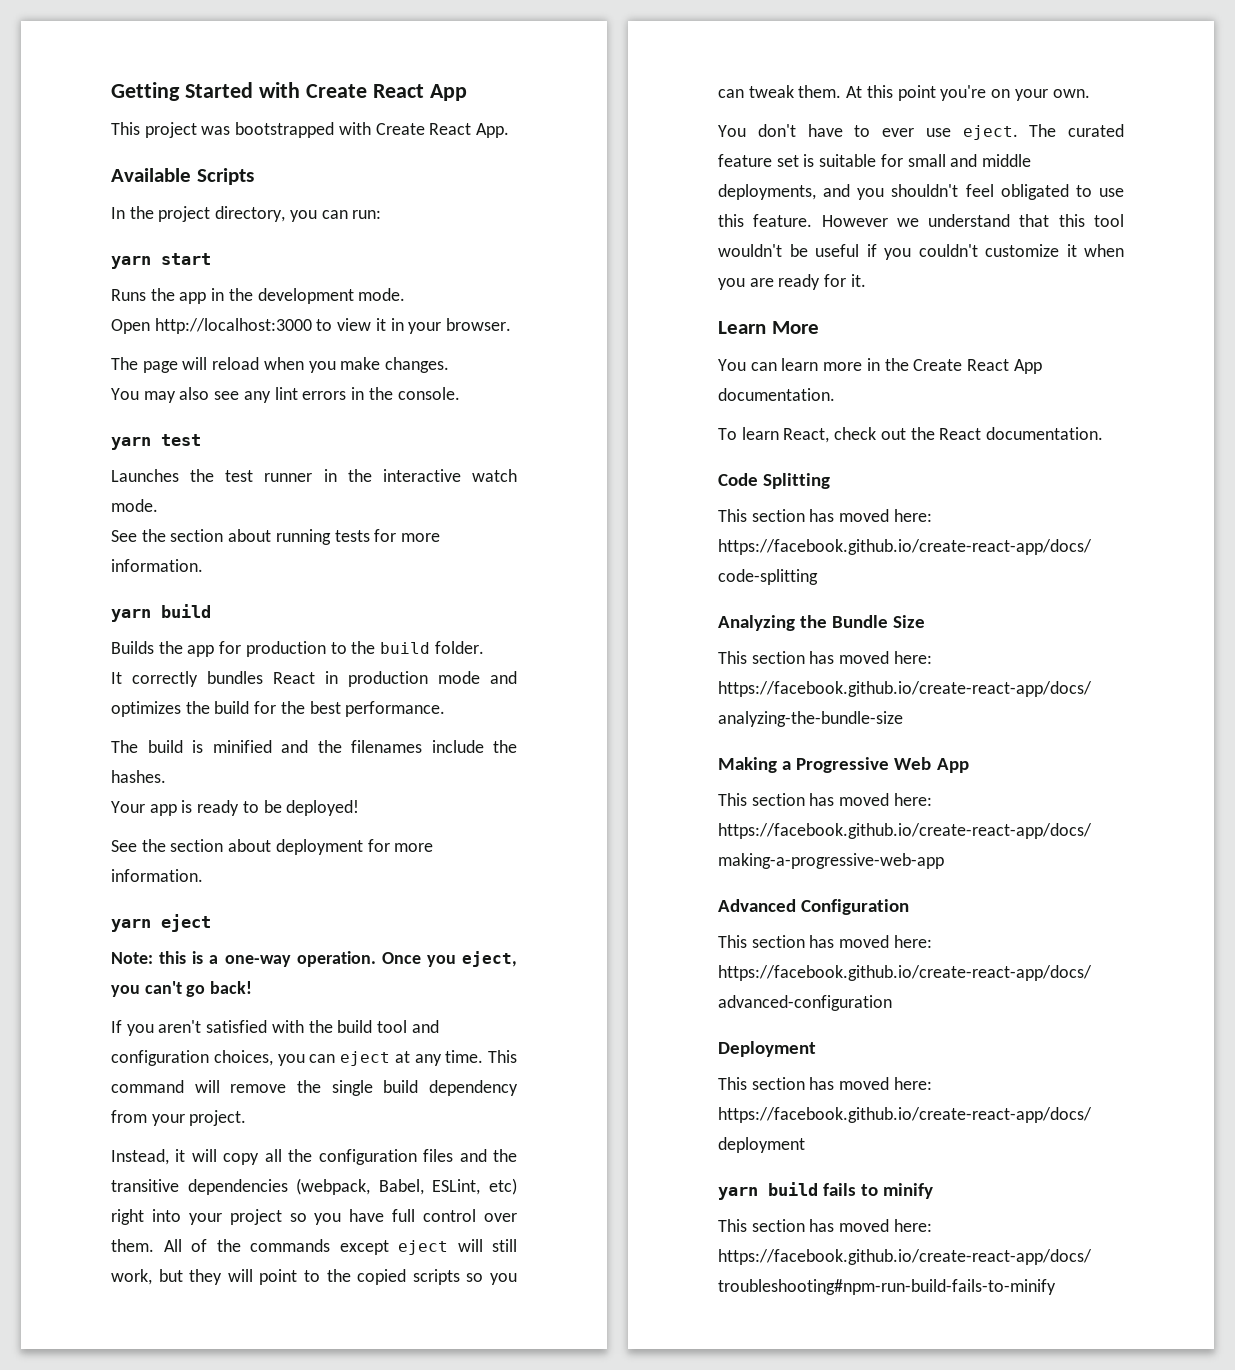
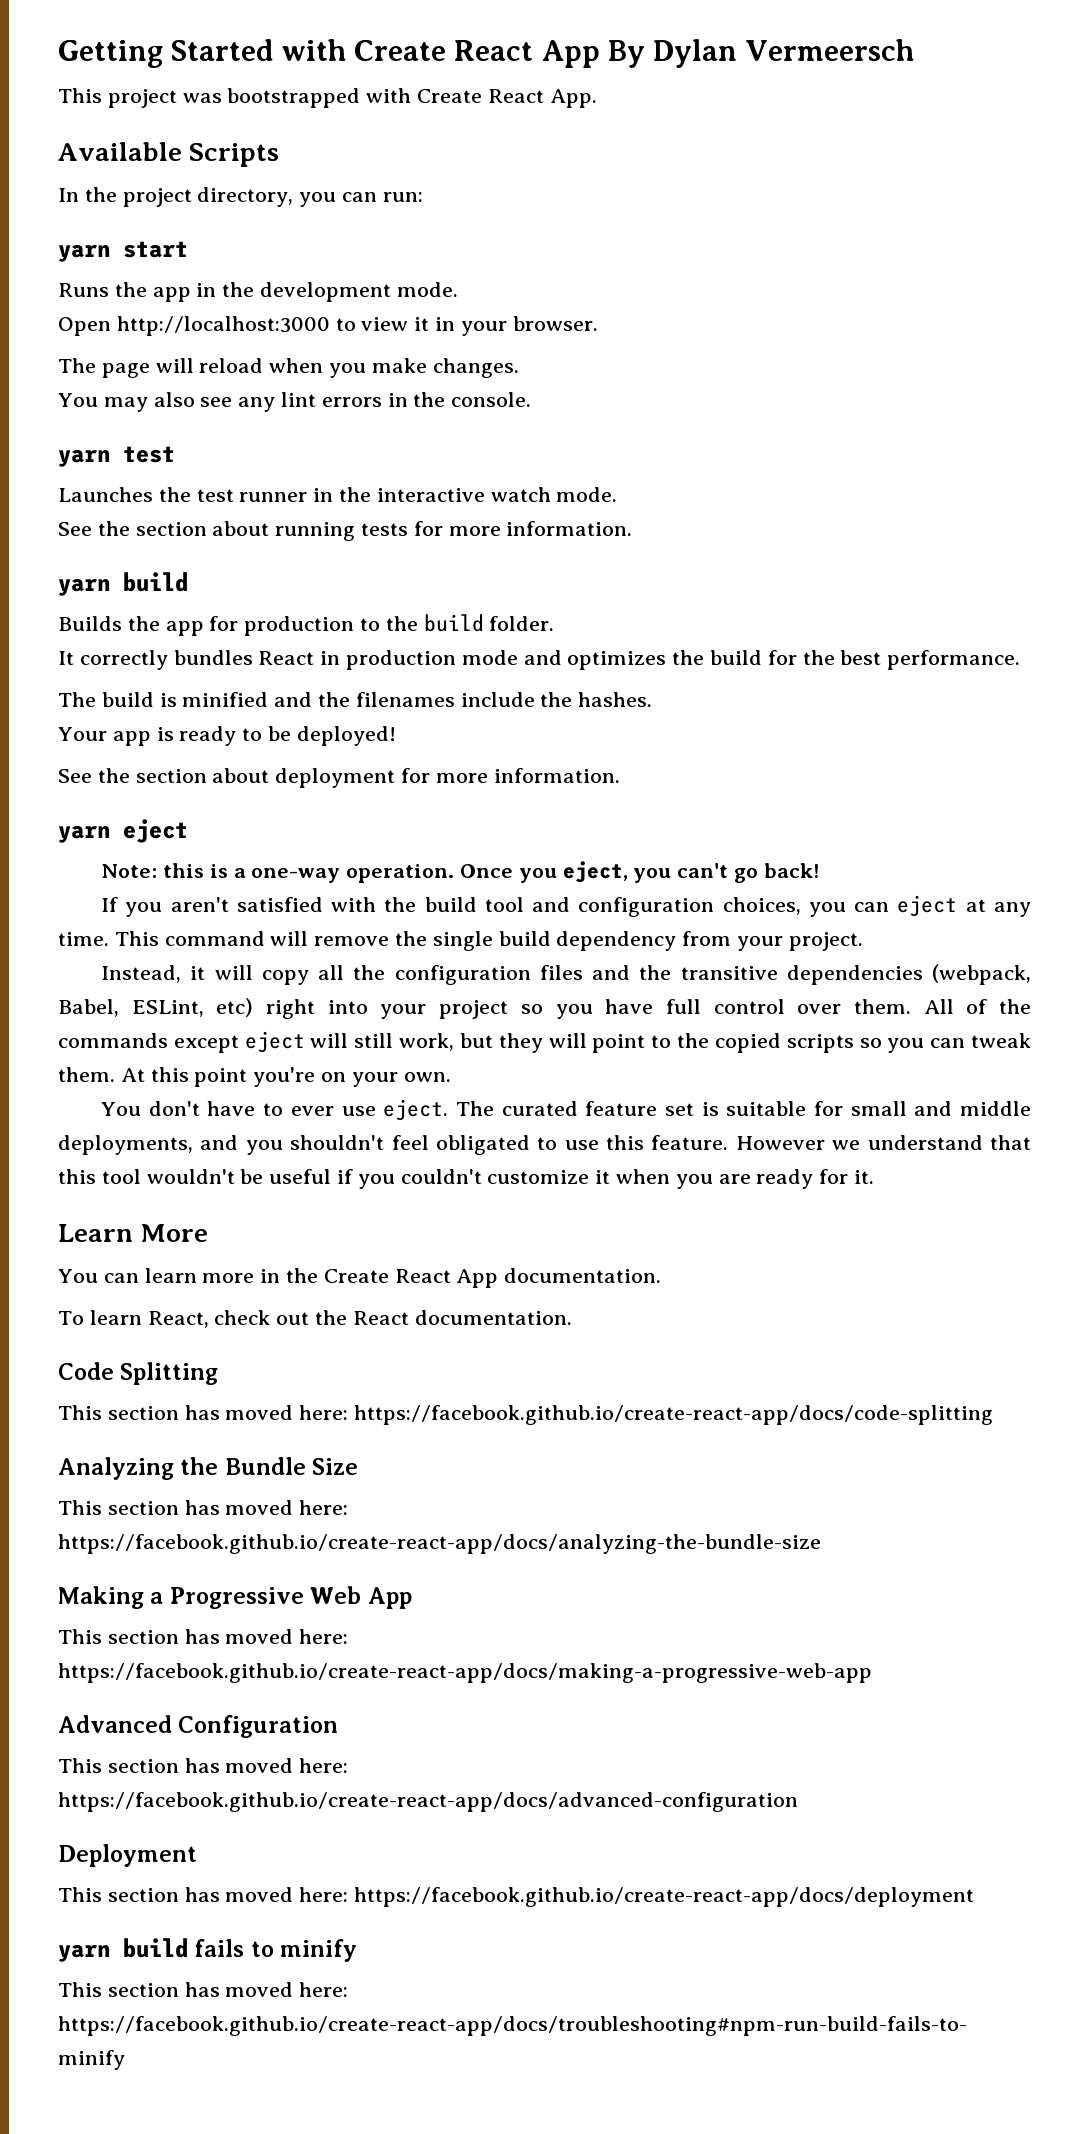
(467, 92) none -> [607,39,914,68] By Dylan Vermeersch

